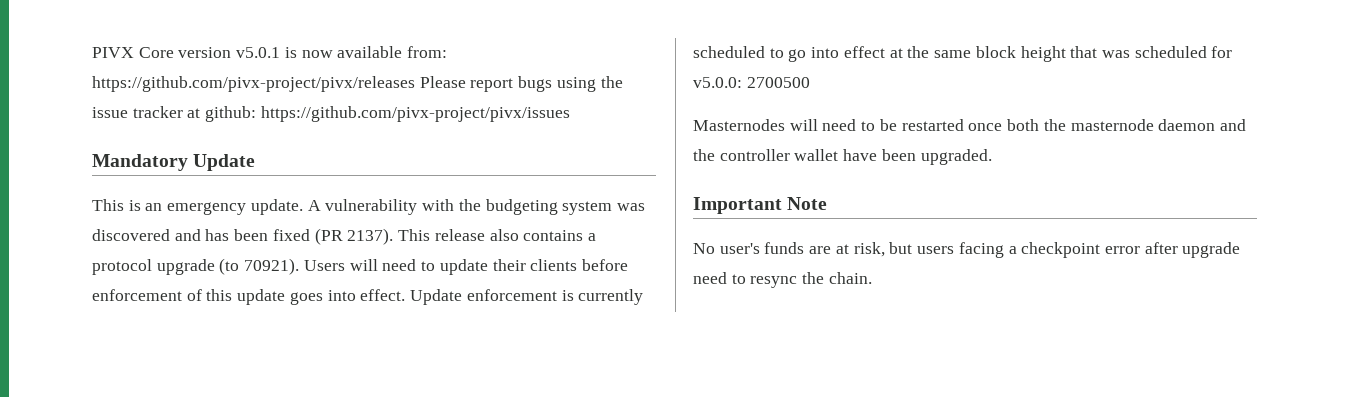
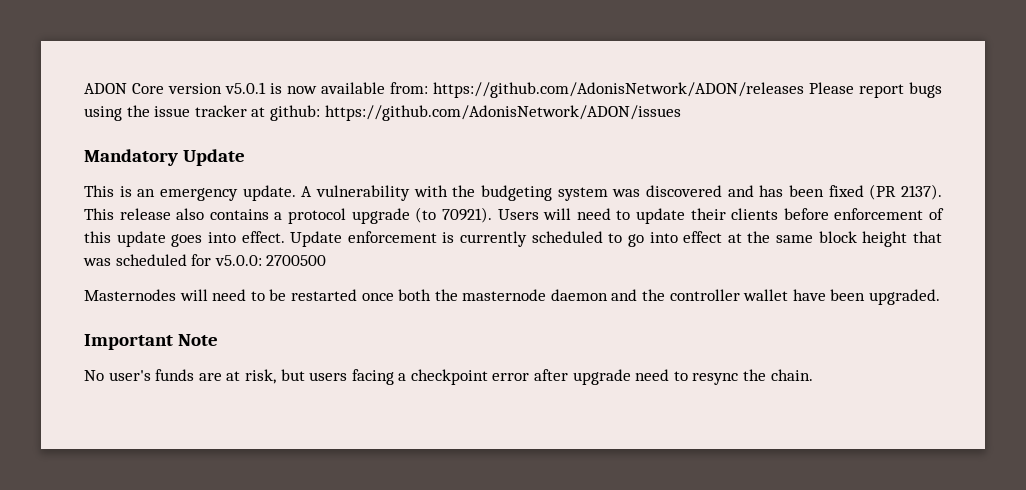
[92,47,134,58] PIVX -> [84,83,127,94] ADON
[92,76,415,92] https://github.com/pivx-project/pivx/releases -> [433,82,804,98] https://github.com/AdonisNetwork/ADON/releases
[260,106,570,122] https://github.com/pivx-project/pivx/issues -> [324,105,681,121] https://github.com/AdonisNetwork/ADON/issues

